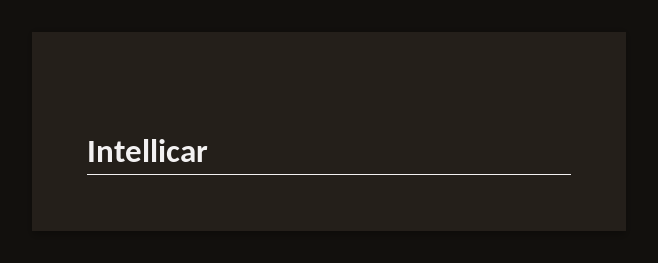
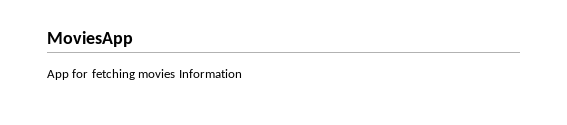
[87,139,208,162] Intellicar -> [47,31,133,47] [47,69,242,80] MoviesApp // App for fetching movies Information

